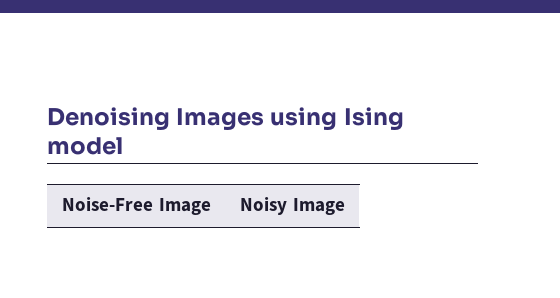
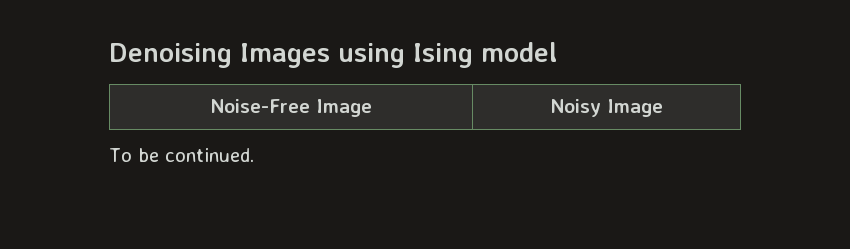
(345, 206) none -> [109,148,254,162] // To be continued.

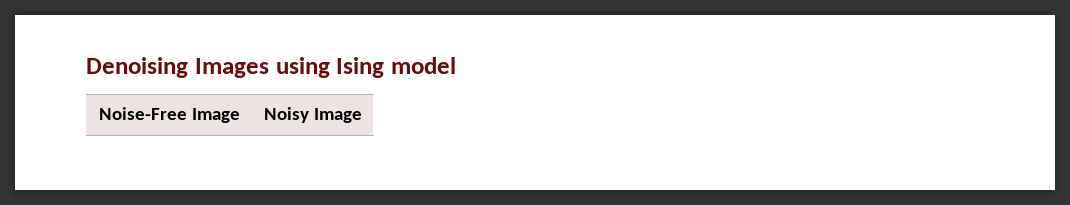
[109,148,254,162] // To be continued. -> (362, 115) none

